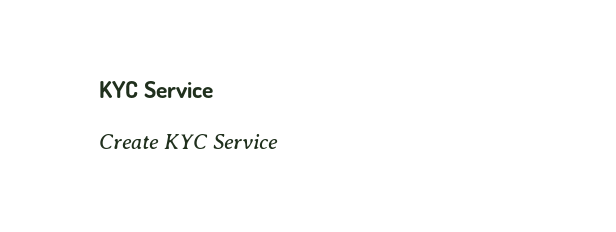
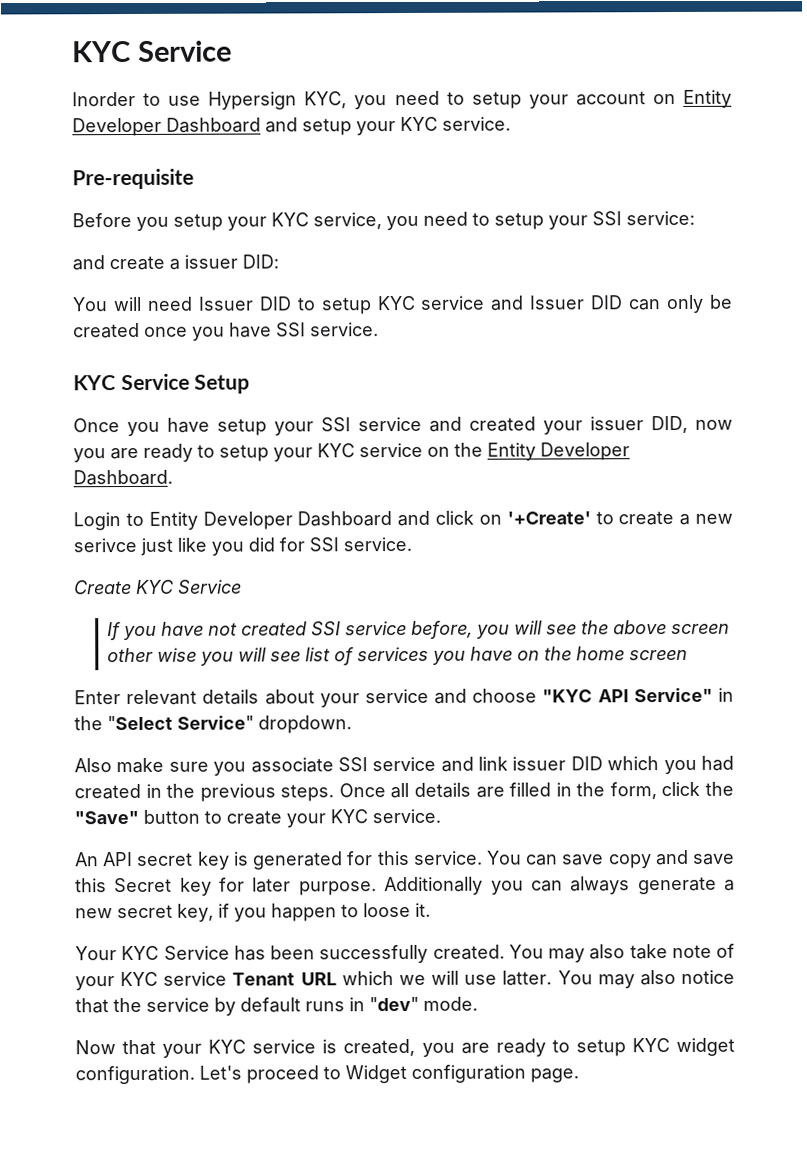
[99,81,214,98] [99,134,278,149] KYC Service // Create KYC Service -> [72,40,232,63] [72,89,732,110] [72,116,511,137] [72,168,194,190] [72,210,695,231] [72,254,279,271] [72,294,734,315] [73,322,379,341] [73,373,251,394] [73,415,733,437] [73,442,630,463] [73,469,173,486] [73,510,734,531] [73,536,412,556] [74,579,242,595] [107,620,731,641] [107,646,689,666] [74,687,734,708] [74,715,352,734] [74,755,734,776] [74,781,734,802] [74,808,441,828] [75,849,735,870] [75,876,736,896] [75,902,431,922] [75,943,735,964] [75,969,735,991] [75,996,478,1016] [75,1037,736,1058] [75,1064,579,1085] KYC Service // Inorder to use Hypersign KYC, you need to setup your account on Entity Developer Dashboard and setup your KYC service. // Pre-requisite // Before you setup your KYC service, you need to setup your SSI service: // and create a issuer DID: // You will need Issuer DID to setup KYC service and Issuer DID can only be created once you have SSI service. // KYC Service Setup // Once you have setup your SSI service and created your issuer DID, now you are ready to setup your KYC service on the Entity Developer Dashboard. // Login to Entity Developer Dashboard and click on '+Create' to create a new serivce just like you did for SSI service. // Create KYC Service // If you have not created SSI service before, you will see the above screen other wise you will see list of services you have on the home screen // Enter relevant details about your service and choose "KYC API Service" in the "Select Service" dropdown. // Also make sure you associate SSI service and link issuer DID which you had created in the previous steps. Once all details are filled in the form, click the "Save" button to create your KYC service. // An API secret key is generated for this service. You can save copy and save this Secret key for later purpose. Additionally you can always generate a new secret key, if you happen to loose it. // Your KYC Service has been successfully created. You may also take note of your KYC service Tenant URL which we will use latter. You may also notice that the service by default runs in "dev" mode. // Now that your KYC service is created, you are ready to setup KYC widget configuration. Let's proceed to Widget configuration page.

